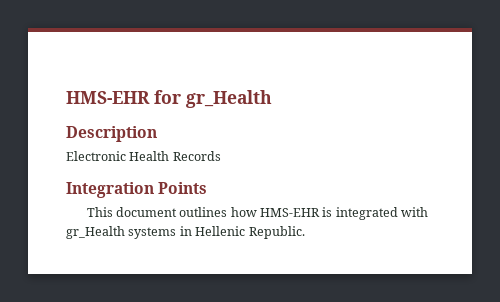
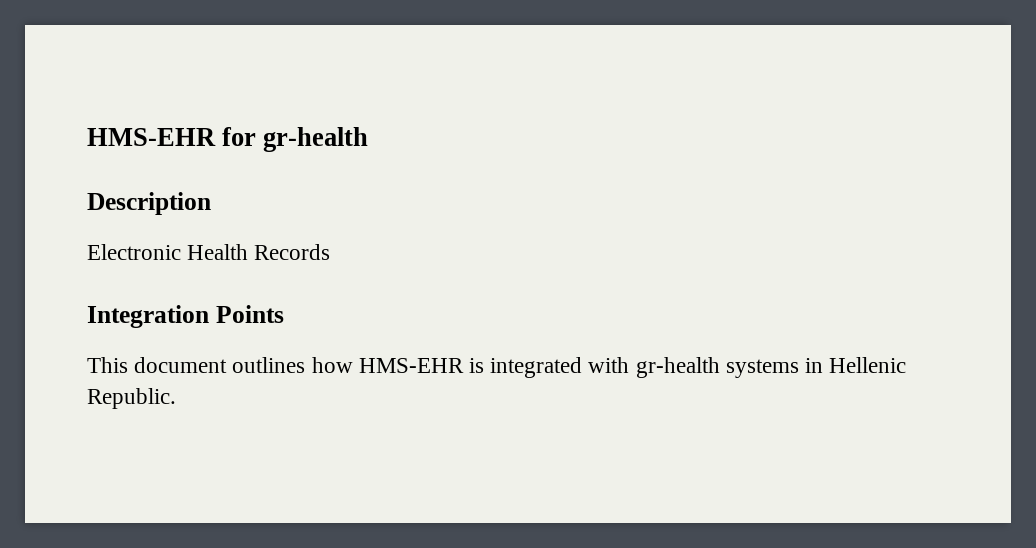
[186,90,272,108] gr_Health -> [263,127,369,152] gr-health
[66,226,125,239] gr_Health -> [635,357,720,378] gr-health

